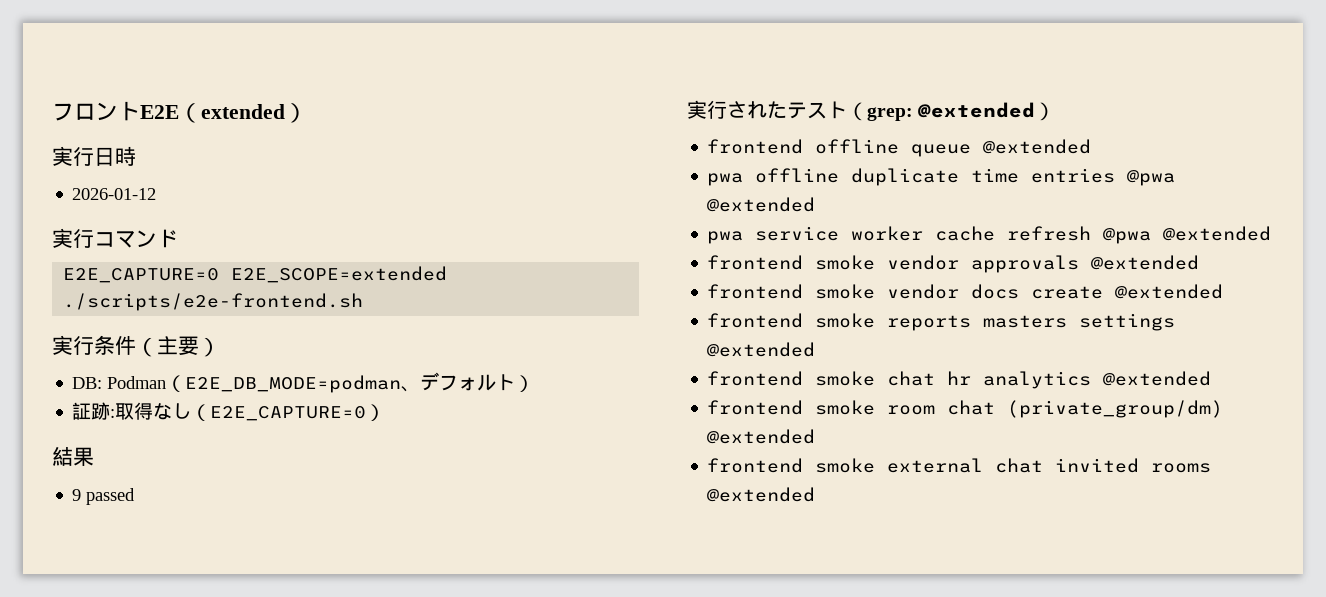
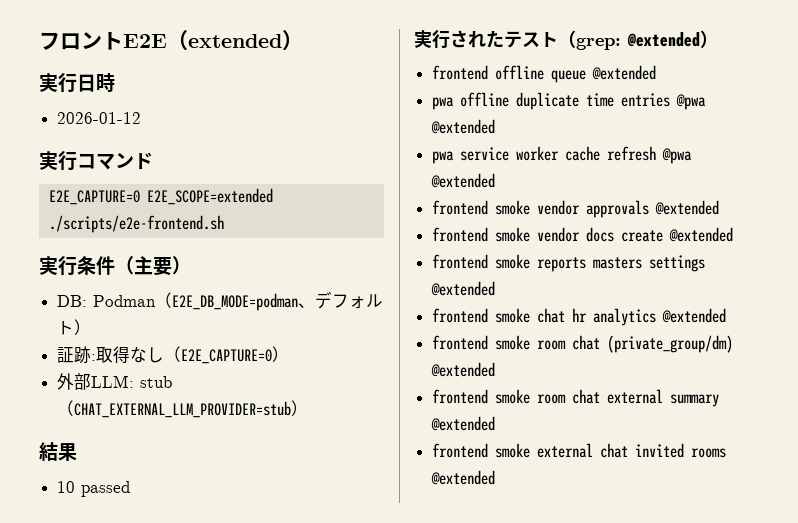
(386, 412) none -> [57,373,173,390] [57,400,309,418] // 外部LLM: stub（CHAT_EXTERNAL_LLM_PROVIDER=stub）
[72,489,82,501] 9 -> [57,481,76,493] 10
(816, 436) none -> [432,389,720,407] [431,416,496,431] // frontend smoke room chat external summary @extended

